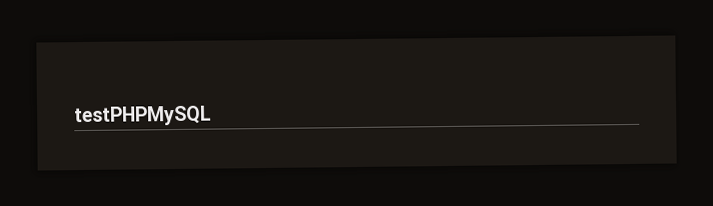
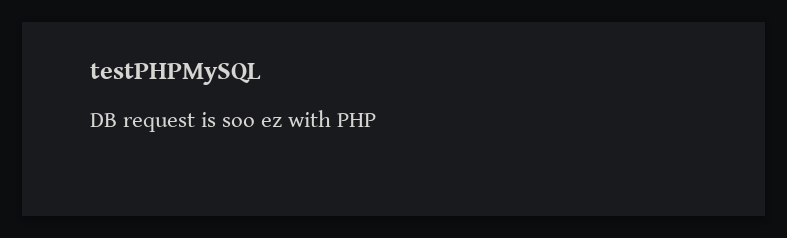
(212, 116) none -> [90,110,377,132] // DB request is soo ez with PHP

